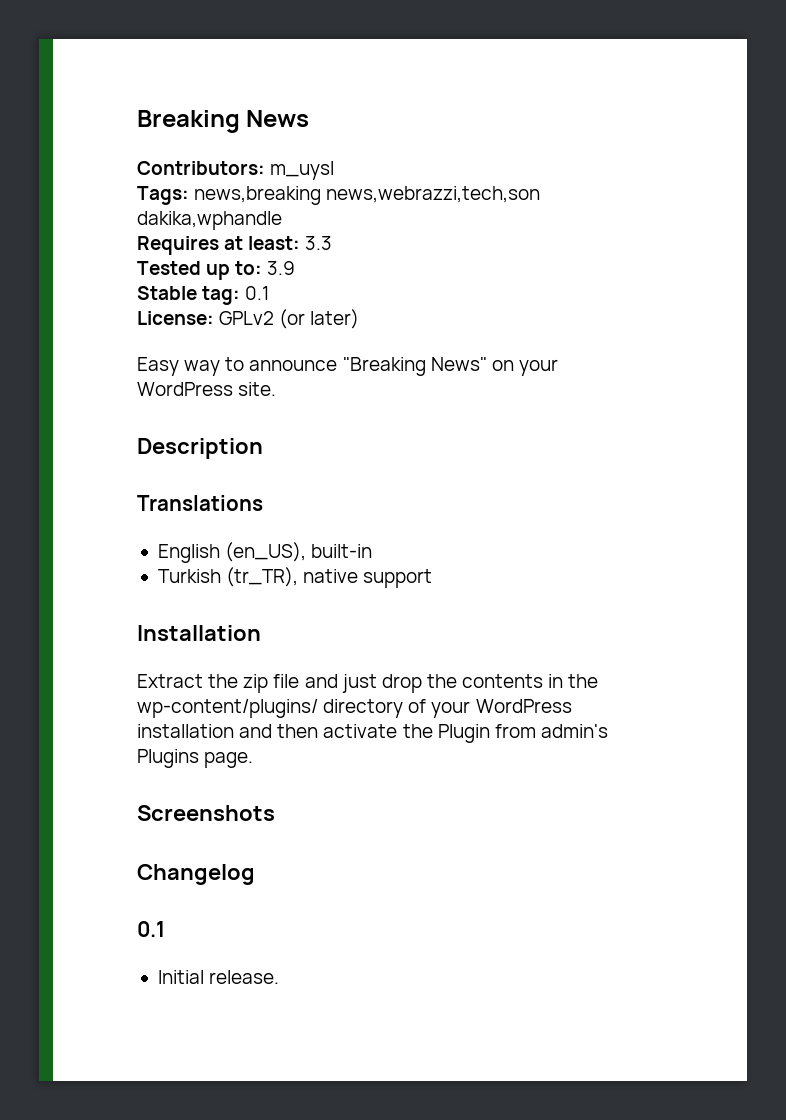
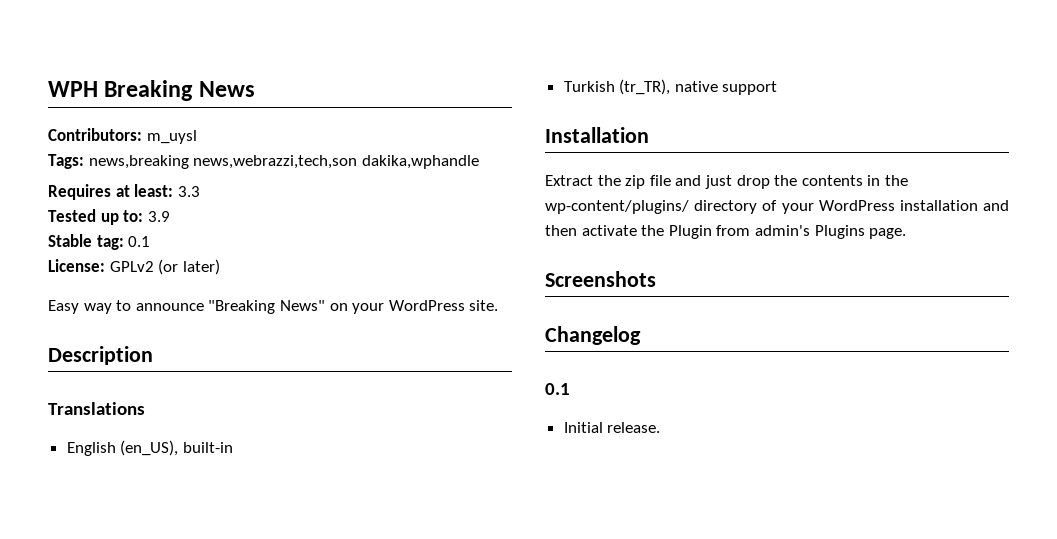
(137, 121) none -> [48,81,98,97] WPH

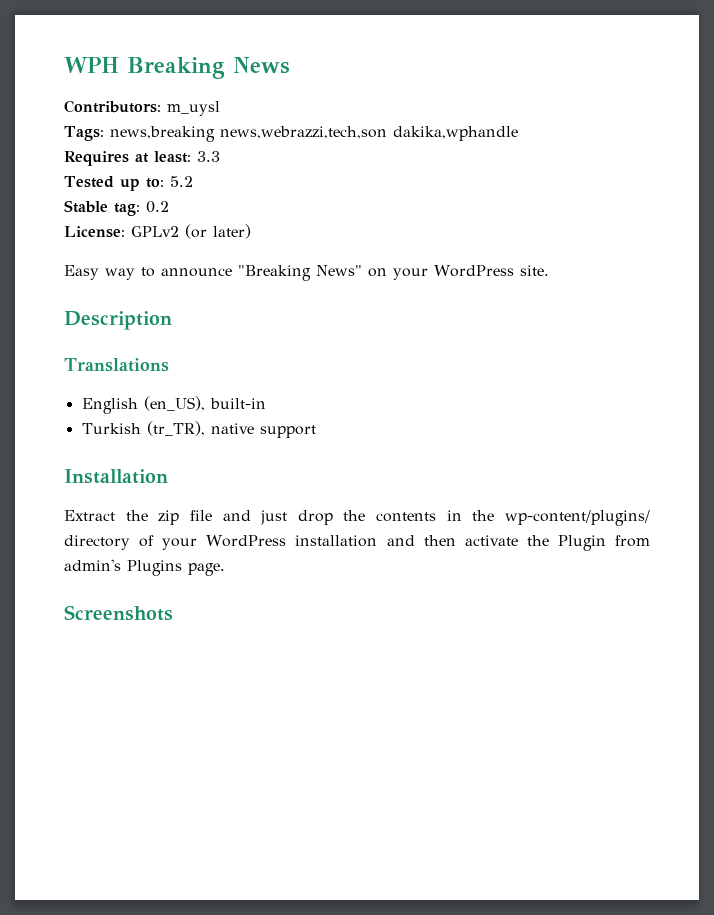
[147,211,170,222] 3.9 -> [169,176,193,187] 5.2
[128,236,151,247] 0.1 -> [146,201,169,213] 0.2
[545,326,641,345] [545,383,570,395] [563,422,661,433] // Changelog // 0.1 // Initial release. -> (173, 613) none

